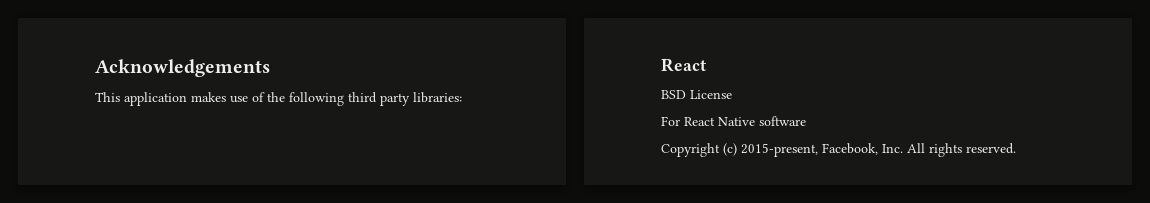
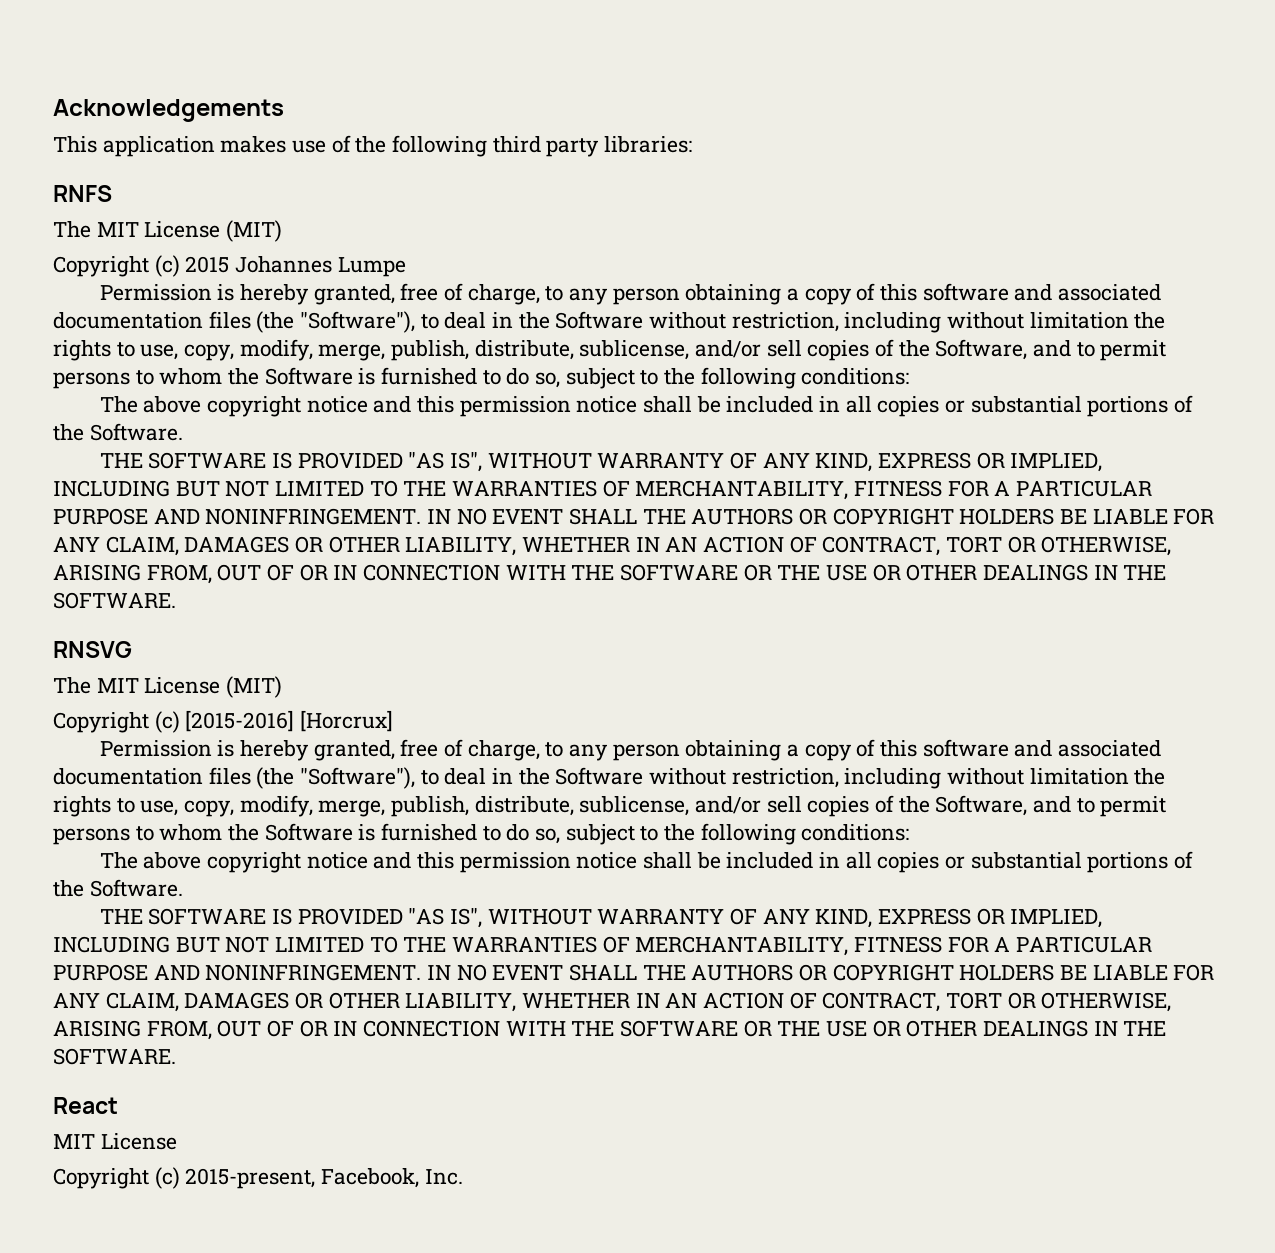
(462, 97) none -> [53,185,112,202] [53,220,283,242] [53,255,406,277] [99,283,1161,305] [53,311,1166,333] [53,339,1167,361] [53,367,910,389] [99,395,1193,417] [53,423,183,441] [99,452,1103,472] [53,480,1153,500] [53,508,1215,525] [53,536,1172,556] [53,564,1167,584] [53,592,176,609] [53,641,132,658] [53,676,283,698] [53,710,394,733] [99,739,1161,761] [53,767,1166,789] [53,795,1167,817] [53,823,910,845] [99,851,1193,873] [53,879,183,897] [99,908,1103,928] [53,936,1153,956] [53,964,1215,981] [53,992,1172,1012] [53,1020,1167,1040] [53,1048,176,1065] // RNFS // The MIT License (MIT) // Copyright (c) 2015 Johannes Lumpe // Permission is hereby granted, free of charge, to any person obtaining a copy of this software and associated documentation files (the "Software"), to deal in the Software without restriction, including without limitation the rights to use, copy, modify, merge, publish, distribute, sublicense, and/or sell copies of the Software, and to permit persons to whom the Software is furnished to do so, subject to the following conditions: // The above copyright notice and this permission notice shall be included in all copies or substantial portions of the Software. // THE SOFTWARE IS PROVIDED "AS IS", WITHOUT WARRANTY OF ANY KIND, EXPRESS OR IMPLIED, INCLUDING BUT NOT LIMITED TO THE WARRANTIES OF MERCHANTABILITY, FITNESS FOR A PARTICULAR PURPOSE AND NONINFRINGEMENT. IN NO EVENT SHALL THE AUTHORS OR COPYRIGHT HOLDERS BE LIABLE FOR ANY CLAIM, DAMAGES OR OTHER LIABILITY, WHETHER IN AN ACTION OF CONTRACT, TORT OR OTHERWISE, ARISING FROM, OUT OF OR IN CONNECTION WITH THE SOFTWARE OR THE USE OR OTHER DEALINGS IN THE SOFTWARE. // RNSVG // The MIT License (MIT) // Copyright (c) [2015-2016] [Horcrux] // Permission is hereby granted, free of charge, to any person obtaining a copy of this software and associated documentation files (the "Software"), to deal in the Software without restriction, including without limitation the rights to use, copy, modify, merge, publish, distribute, sublicense, and/or sell copies of the Software, and to permit persons to whom the Software is furnished to do so, subject to the following conditions: // The above copyright notice and this permission notice shall be included in all copies or substantial portions of the Software. // THE SOFTWARE IS PROVIDED "AS IS", WITHOUT WARRANTY OF ANY KIND, EXPRESS OR IMPLIED, INCLUDING BUT NOT LIMITED TO THE WARRANTIES OF MERCHANTABILITY, FITNESS FOR A PARTICULAR PURPOSE AND NONINFRINGEMENT. IN NO EVENT SHALL THE AUTHORS OR COPYRIGHT HOLDERS BE LIABLE FOR ANY CLAIM, DAMAGES OR OTHER LIABILITY, WHETHER IN AN ACTION OF CONTRACT, TORT OR OTHERWISE, ARISING FROM, OUT OF OR IN CONNECTION WITH THE SOFTWARE OR THE USE OR OTHER DEALINGS IN THE SOFTWARE.
[661,90,732,99] [661,116,806,126] BSD License // For React Native software -> [53,1133,177,1150] MIT License
[907,143,1016,157] All rights reserved. -> (463, 1177) none

